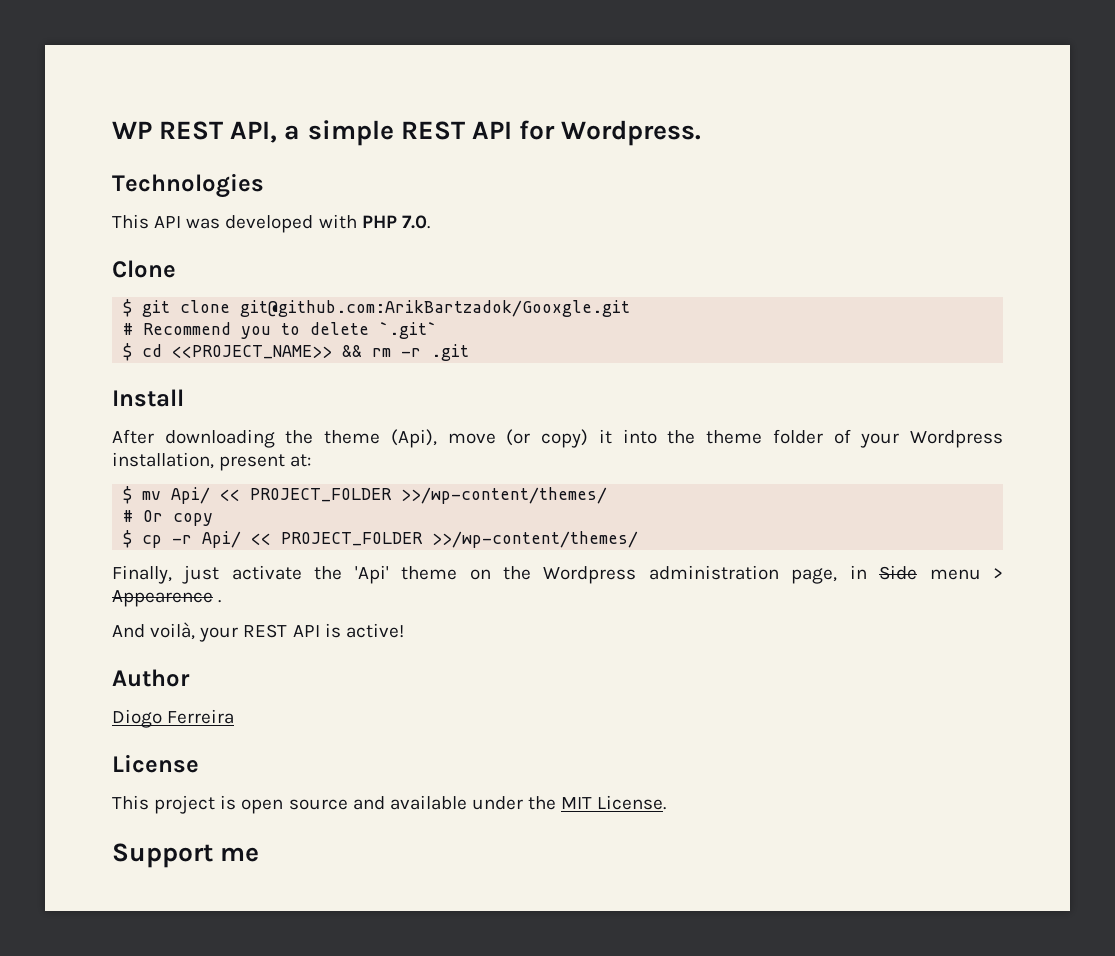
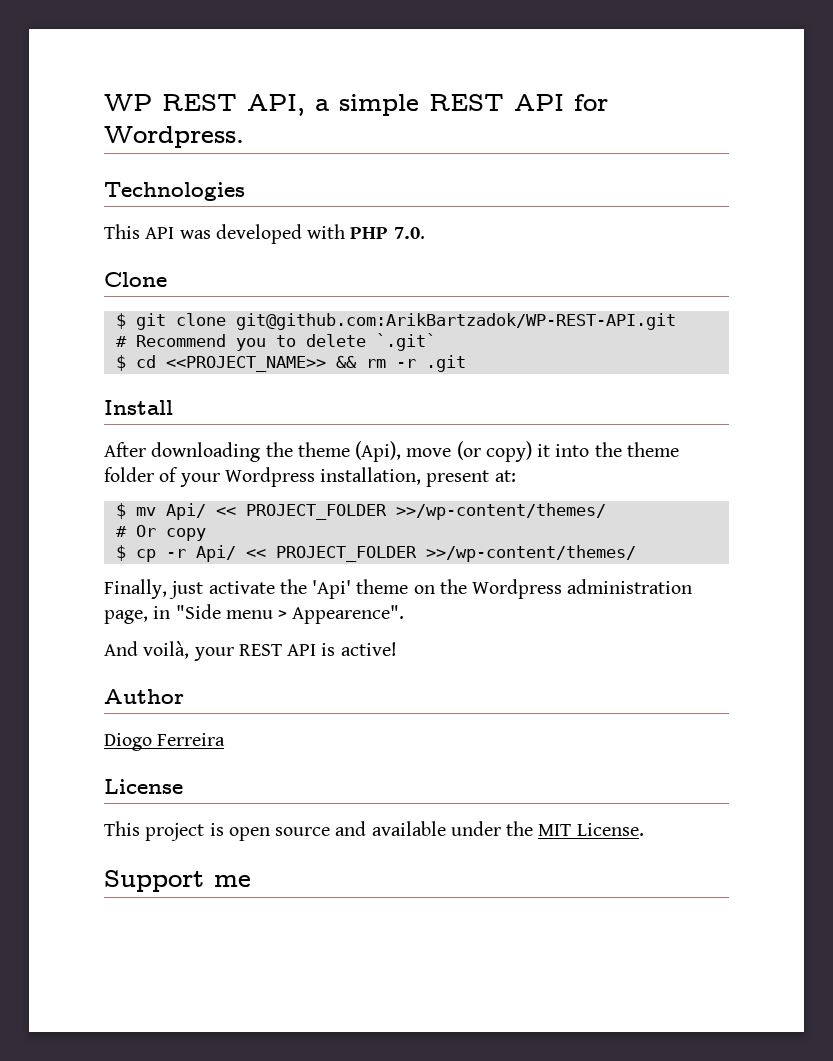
[240,300,631,317] git@github.com:ArikBartzadok/Gooxgle.git -> [235,313,676,330] git@github.com:ArikBartzadok/WP-REST-API.git
[879,565,918,580] Side -> [175,604,221,619] "Side
[112,590,222,607] Appearence . -> [292,605,405,624] Appearence".

